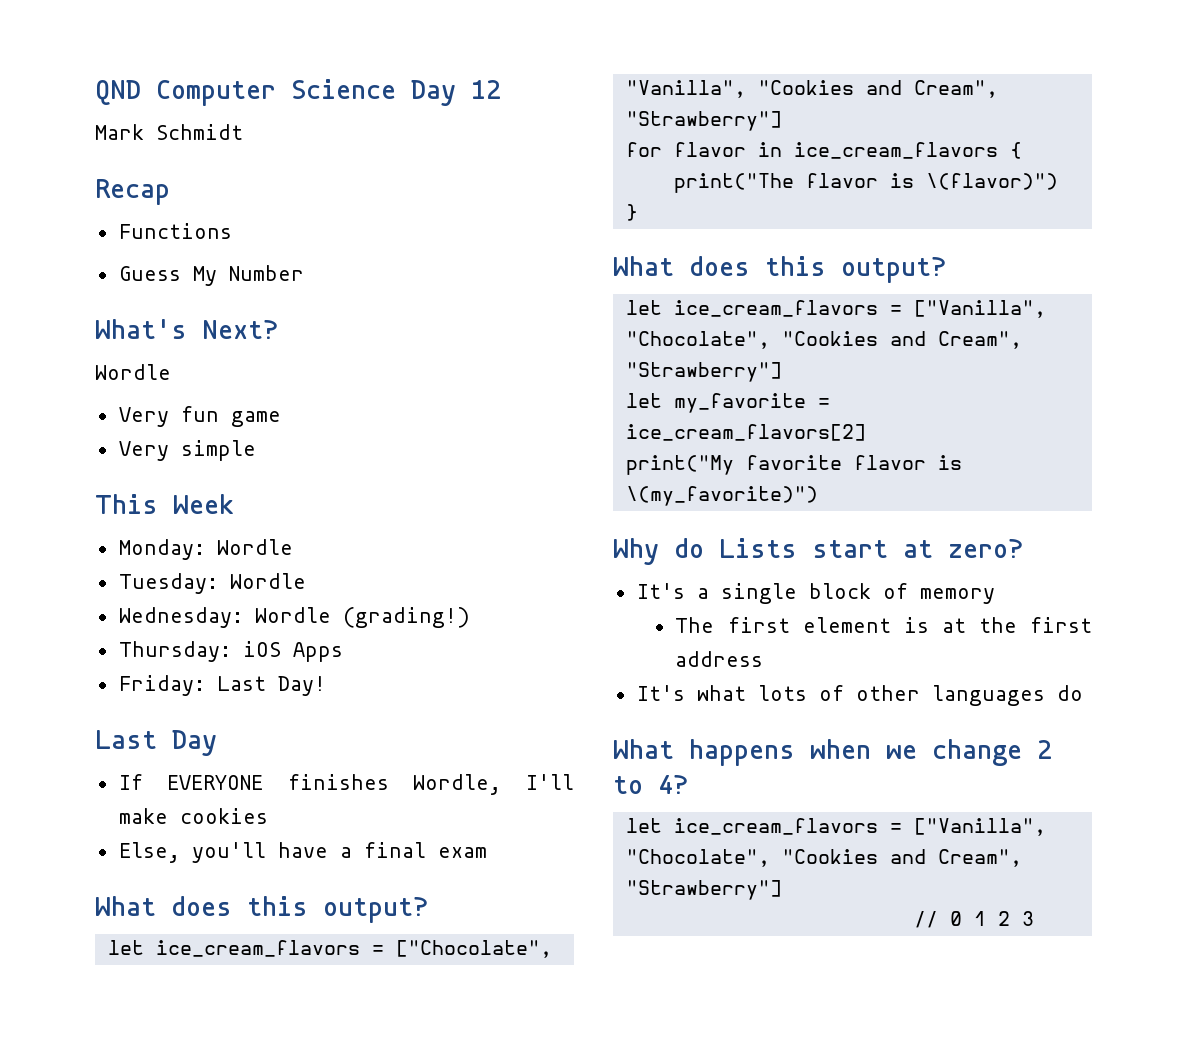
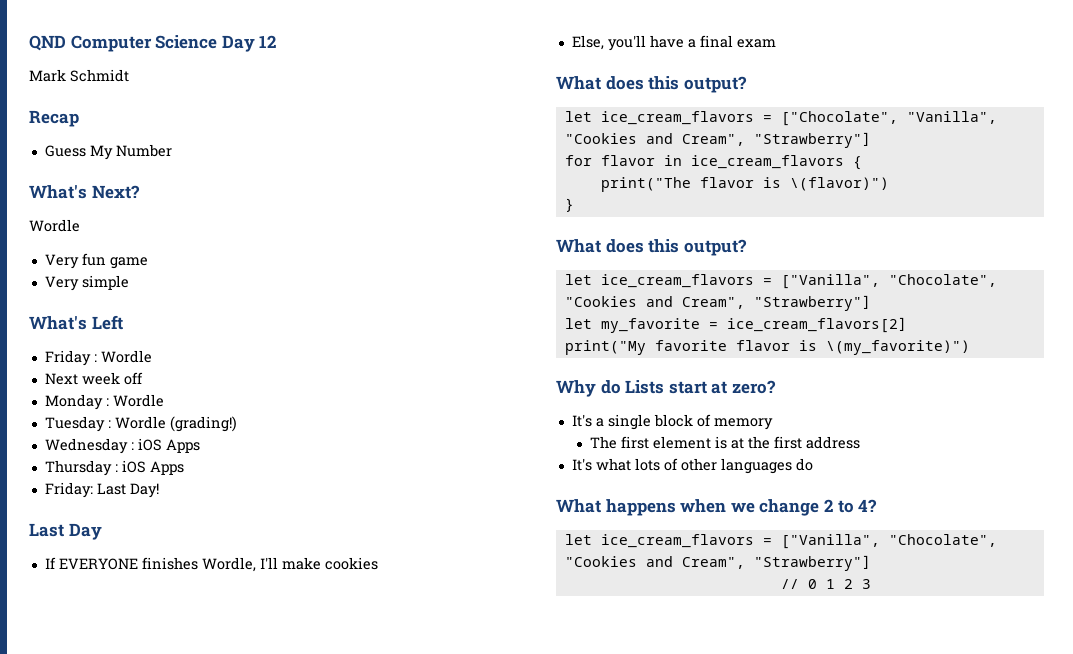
[118,223,232,239] // Functions -> (79, 118) none
[95,494,234,514] [118,539,293,560] [118,573,306,594] [118,607,243,628] This Week // Monday: Wordle // Tuesday: Wordle // Wednesday: -> [29,315,123,330] [44,350,152,366] [44,372,143,385] [44,394,164,410] [44,416,111,432] What's Left // Friday : Wordle // Next week off // Monday : Wordle // Tuesday :
[118,641,231,662] Thursday: -> [44,438,200,454] [44,460,118,476] Wednesday : iOS Apps // Thursday :

